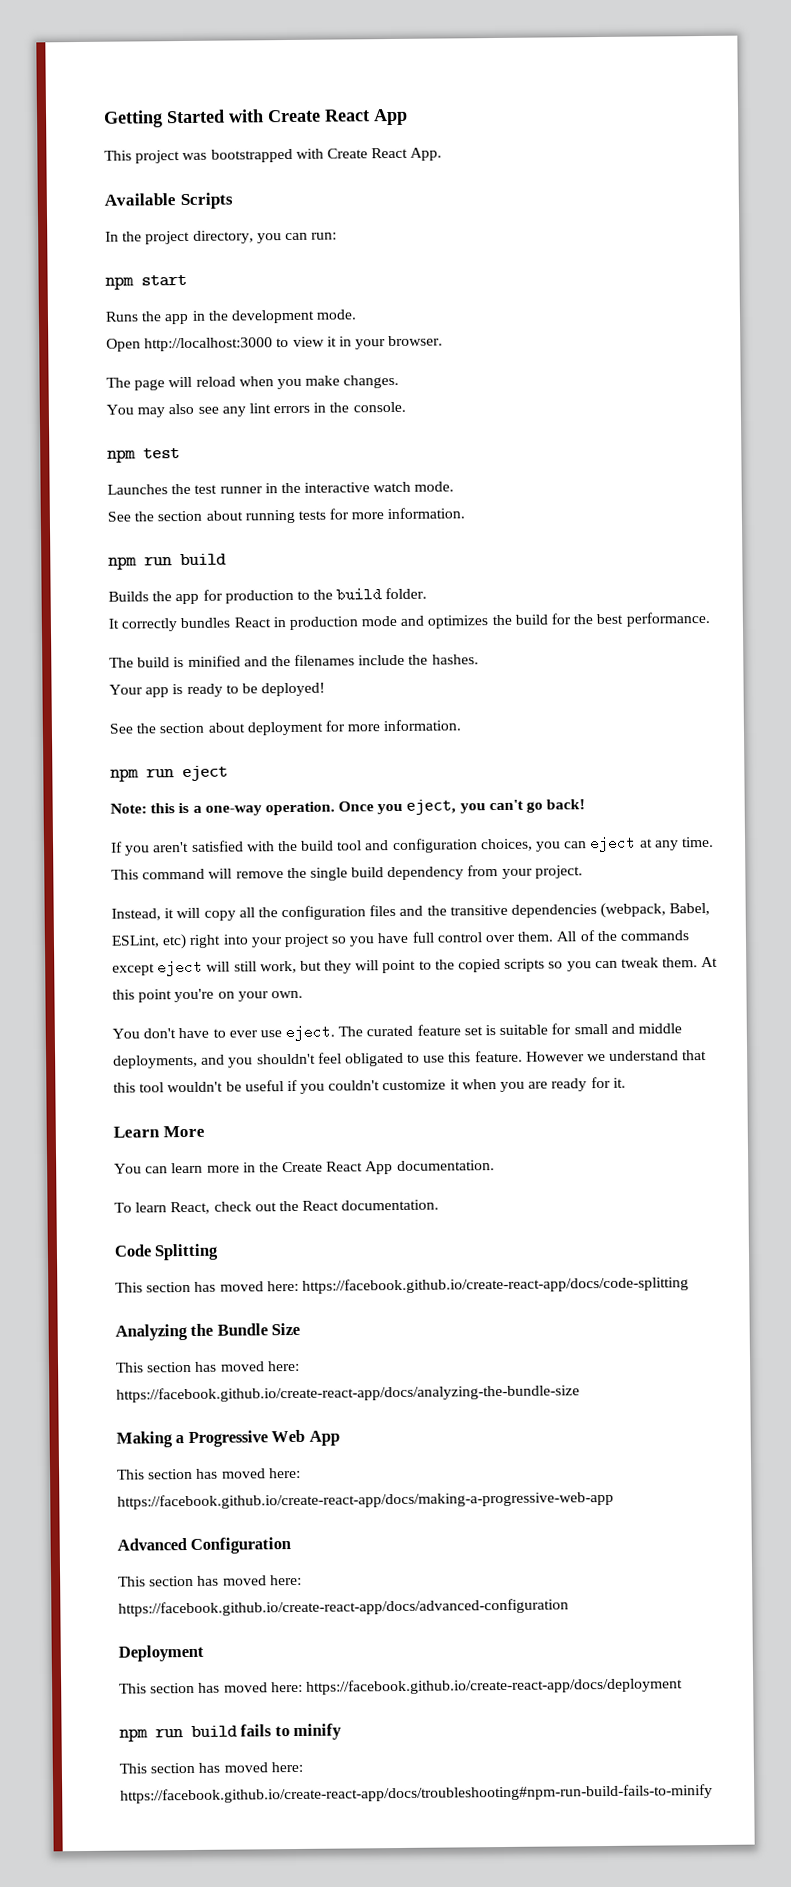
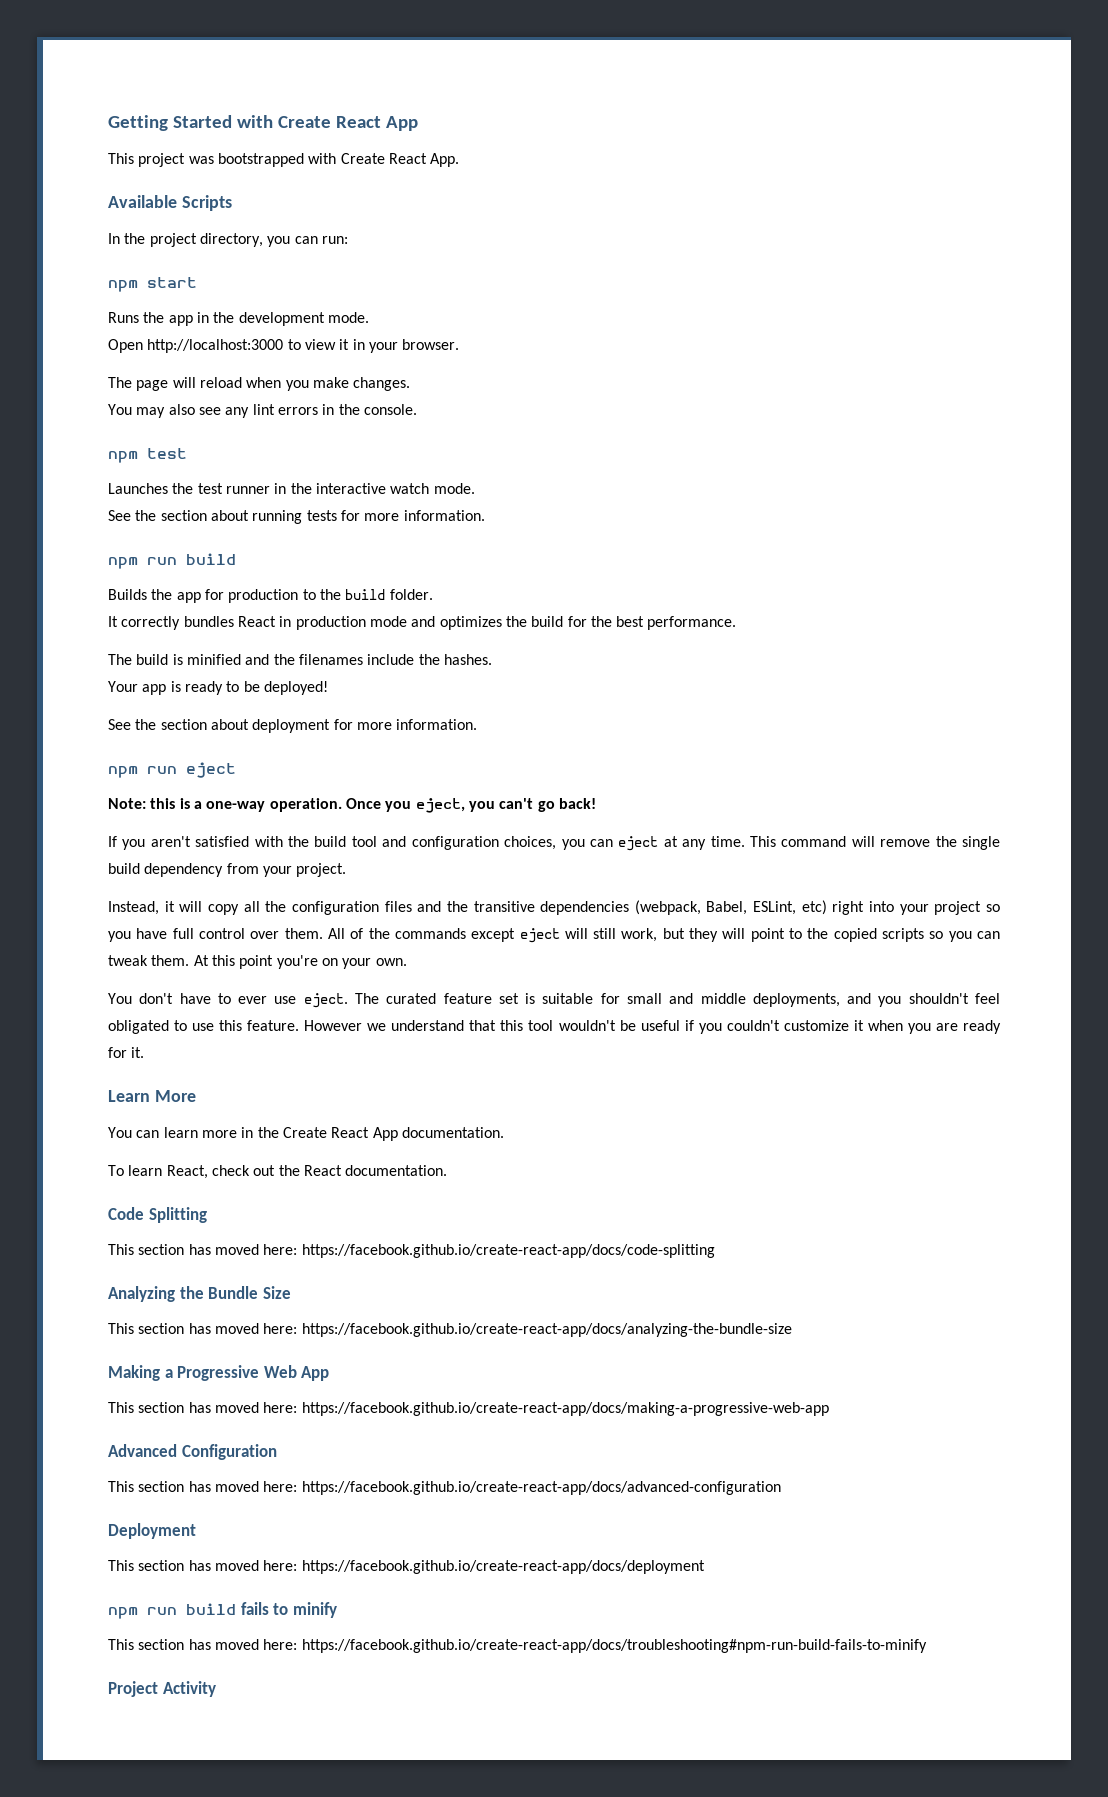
(713, 1793) none -> [108,1681,216,1697] // Project Activity

